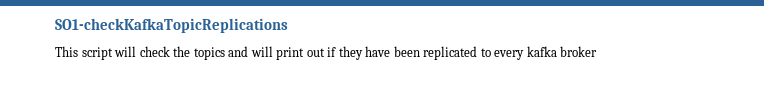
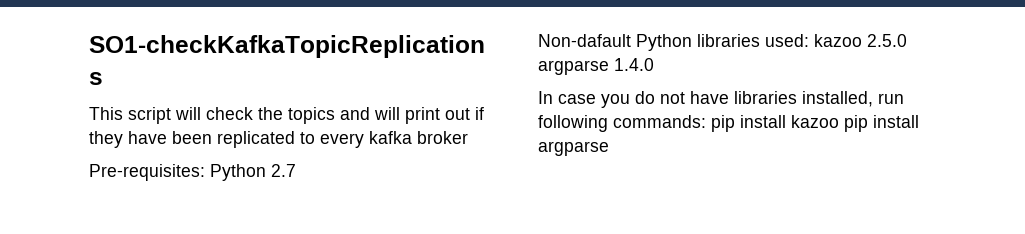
(598, 51) none -> [89,164,296,181] [538,34,907,51] [538,58,654,75] [538,91,904,108] [538,115,919,132] [538,141,609,156] // Pre-requisites: Python 2.7 // Non-dafault Python libraries used: kazoo 2.5.0 argparse 1.4.0 // In case you do not have libraries installed, run following commands: pip install kazoo pip install argparse

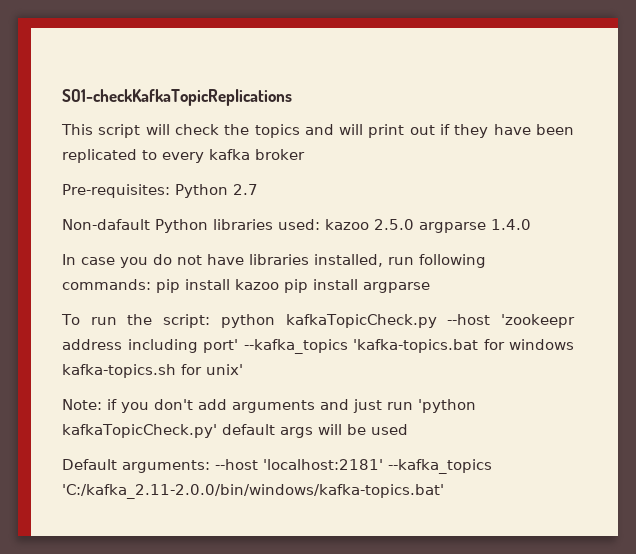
(609, 148) none -> [61,314,575,328] [62,339,574,354] [62,364,243,378] [62,399,476,413] [62,424,408,438] [62,459,492,474] [62,484,444,499] // To run the script: python kafkaTopicCheck.py --host 'zookeepr address including port' --kafka_topics 'kafka-topics.bat for windows kafka-topics.sh for unix' // Note: if you don't add arguments and just run 'python kafkaTopicCheck.py' default args will be used // Default arguments: --host 'localhost:2181' --kafka_topics 'C:/kafka_2.11-2.0.0/bin/windows/kafka-topics.bat'

